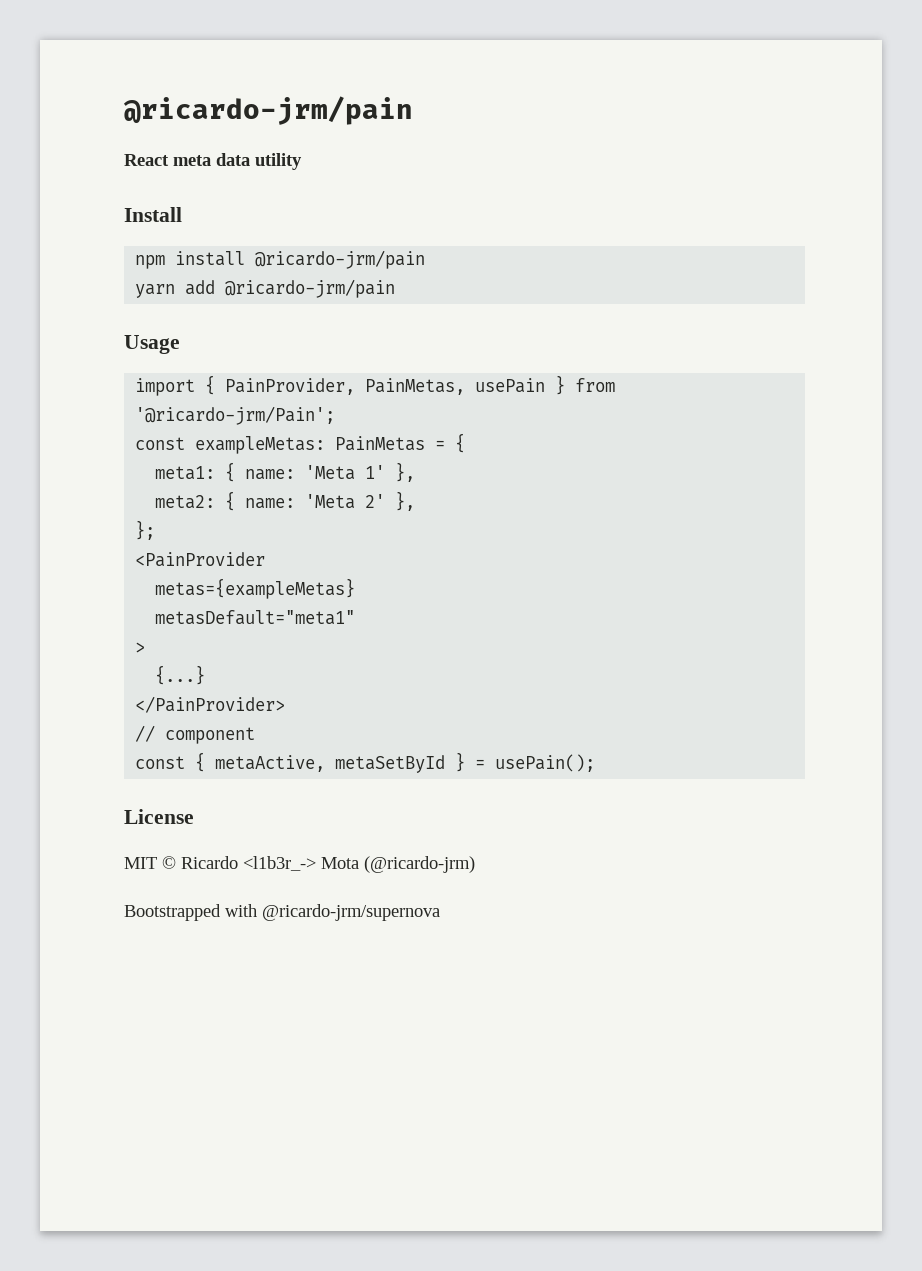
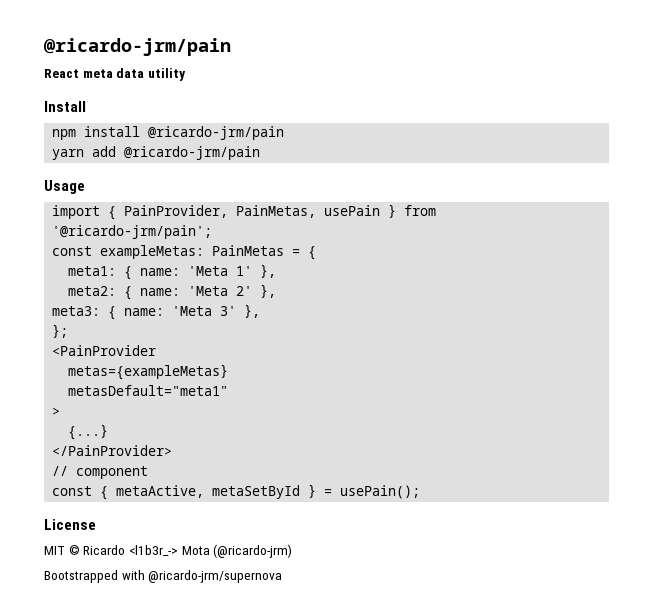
[135,406,336,425] '@ricardo-jrm/Pain'; -> [52,225,213,239] '@ricardo-jrm/pain';
(416, 501) none -> [52,304,261,320] // meta3: { name: 'Meta 3' },

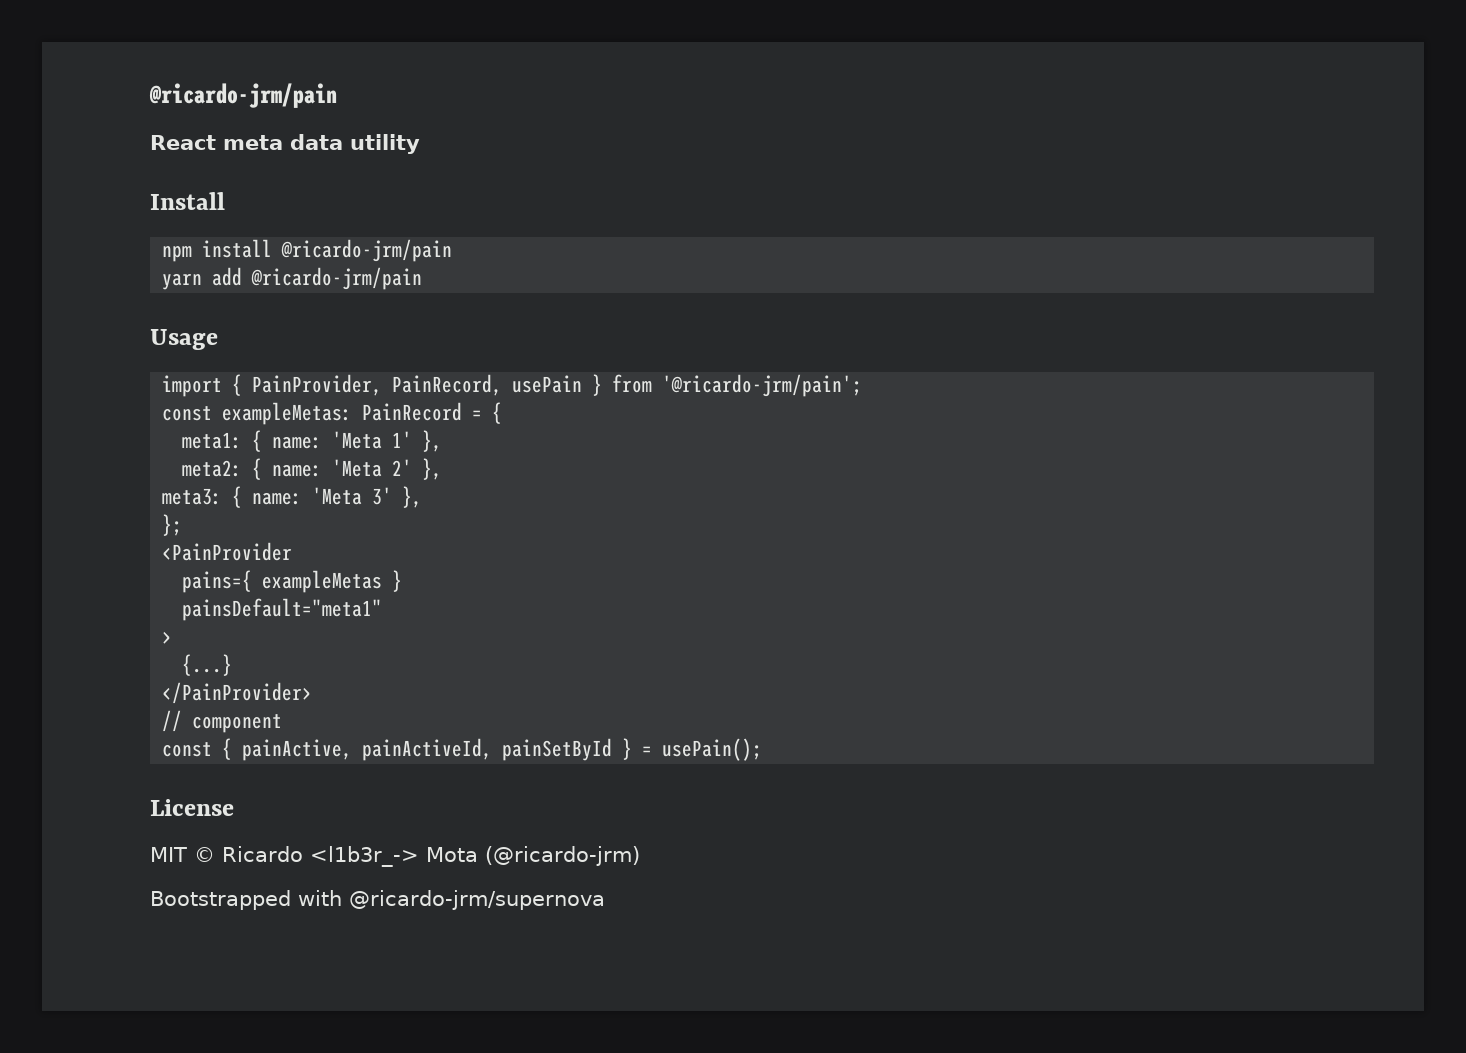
[236,205,317,218] PainMetas, -> [392,374,503,396] PainRecord,
[212,245,285,256] PainMetas -> [362,402,463,421] PainRecord
[68,364,229,380] [68,385,229,396] metas={exampleMetas} // metasDefault="meta1" -> [182,570,403,593] [182,598,383,621] pains={ exampleMetas } // painsDefault="meta1"
[116,485,301,499] metaActive, metaSetById -> [242,738,613,761] painActive, painActiveId, painSetById

